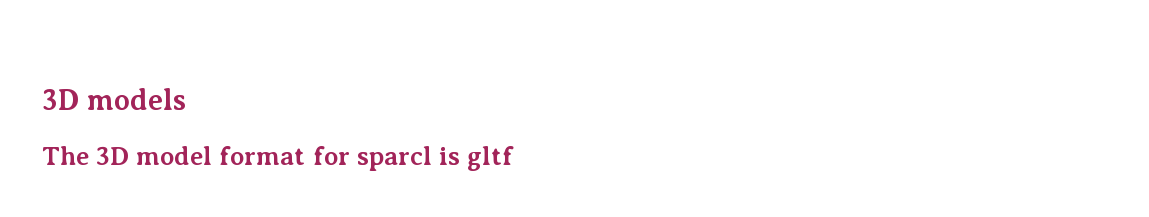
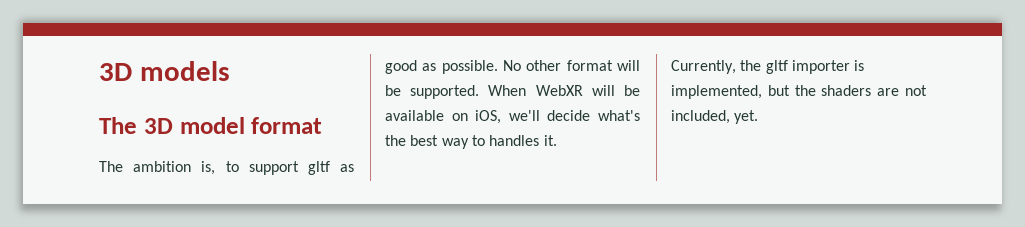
[312,146,515,171] for sparcl is gltf -> [99,161,354,175] [385,60,640,74] [385,85,640,99] [385,110,640,124] [385,135,557,149] [671,60,865,74] [671,85,927,99] [671,110,759,124] // The ambition is, to support gltf as good as possible. No other format will be supported. When WebXR will be available on iOS, we'll decide what's the best way to handles it. // Currently, the gltf importer is implemented, but the shaders are not included, yet.

